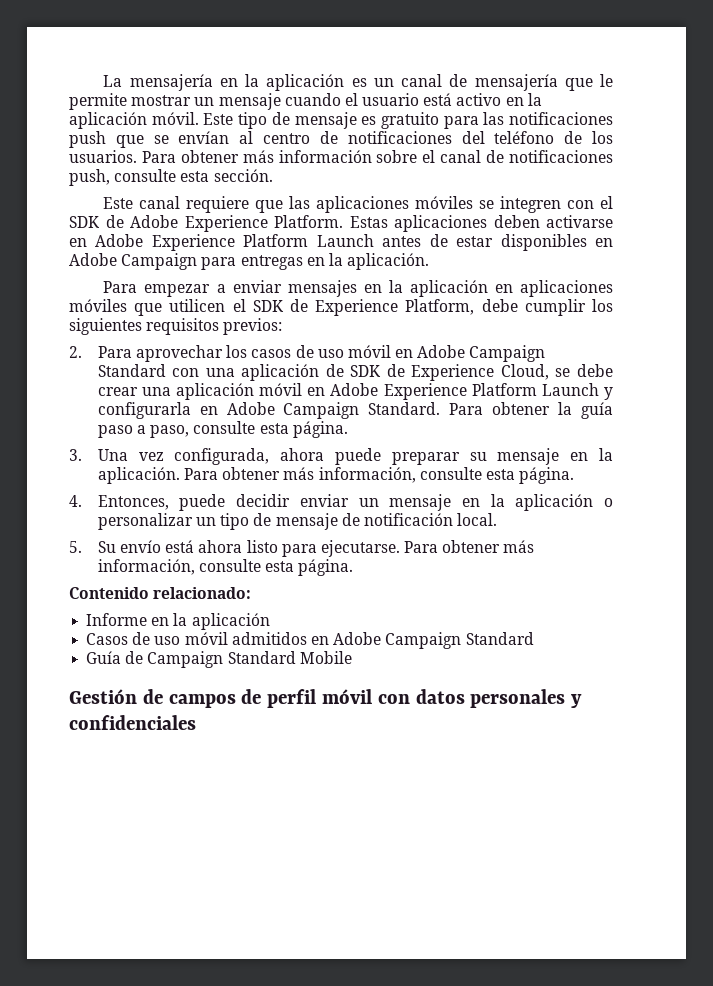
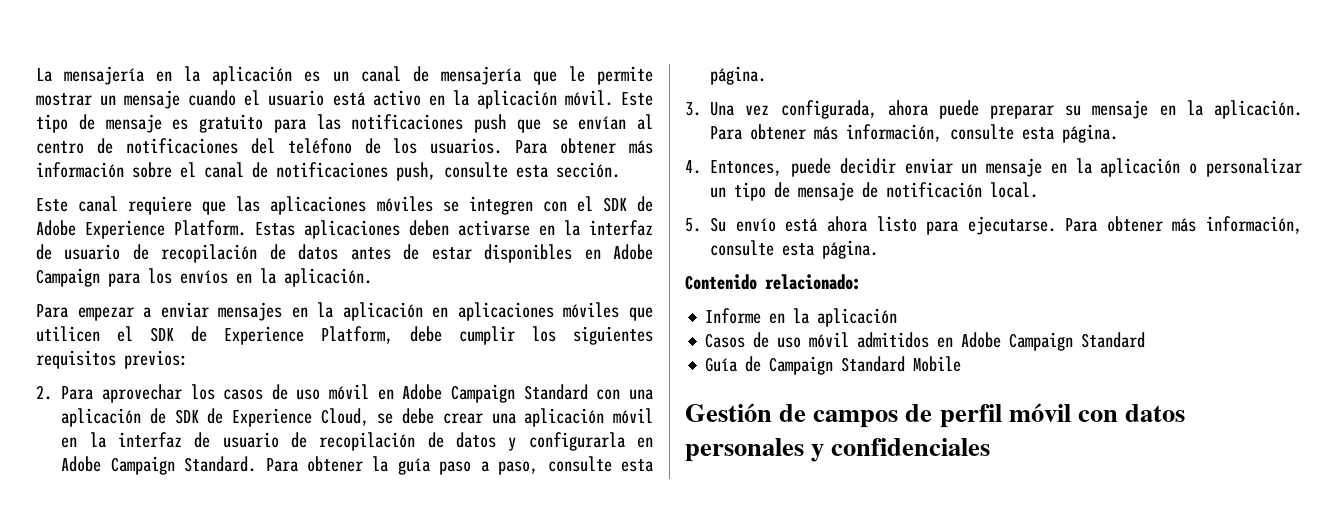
[95,234,374,251] Adobe Experience Platform Launch -> [564,220,653,236] [36,244,339,263] la interfaz de usuario de recopilación de datos
[240,255,303,270] entregas -> [148,268,228,284] los envíos
[330,383,599,400] Adobe Experience Platform Launch -> [89,432,496,451] la interfaz de usuario de recopilación de datos

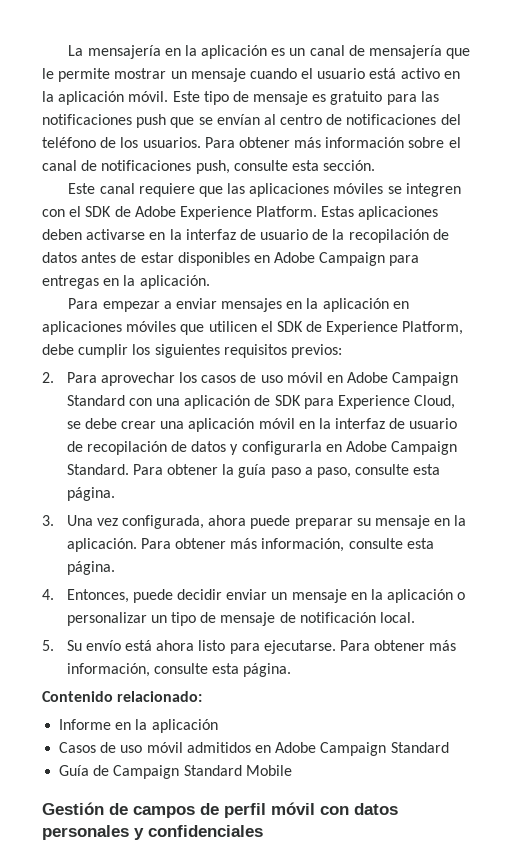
(149, 252) none -> [332,229,345,240] la
[148,268,228,284] los envíos -> [42,275,99,289] entregas
[207,408,224,424] de -> [303,398,334,409] para

